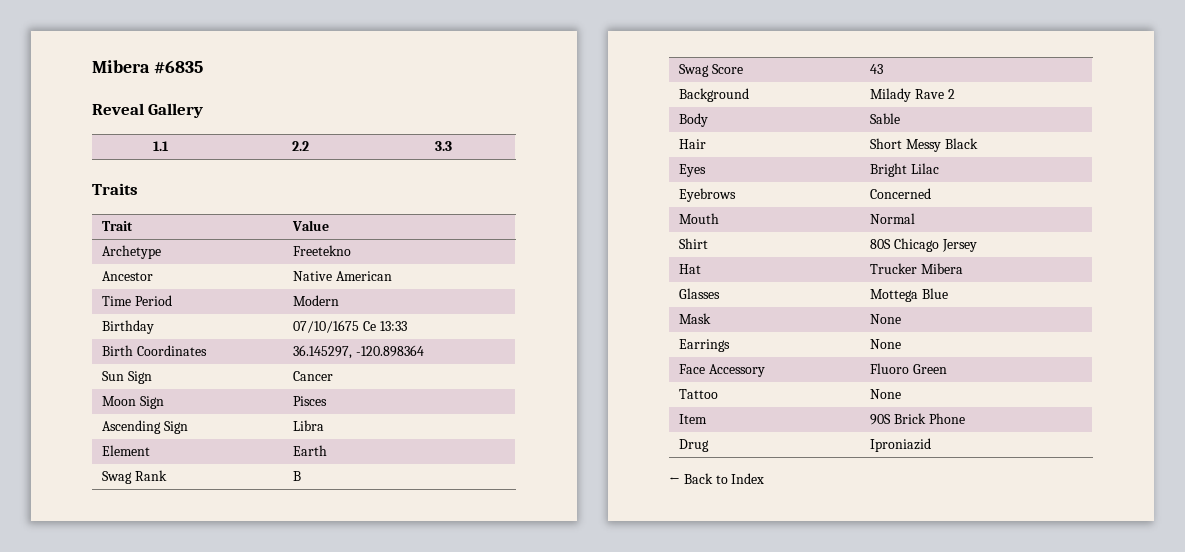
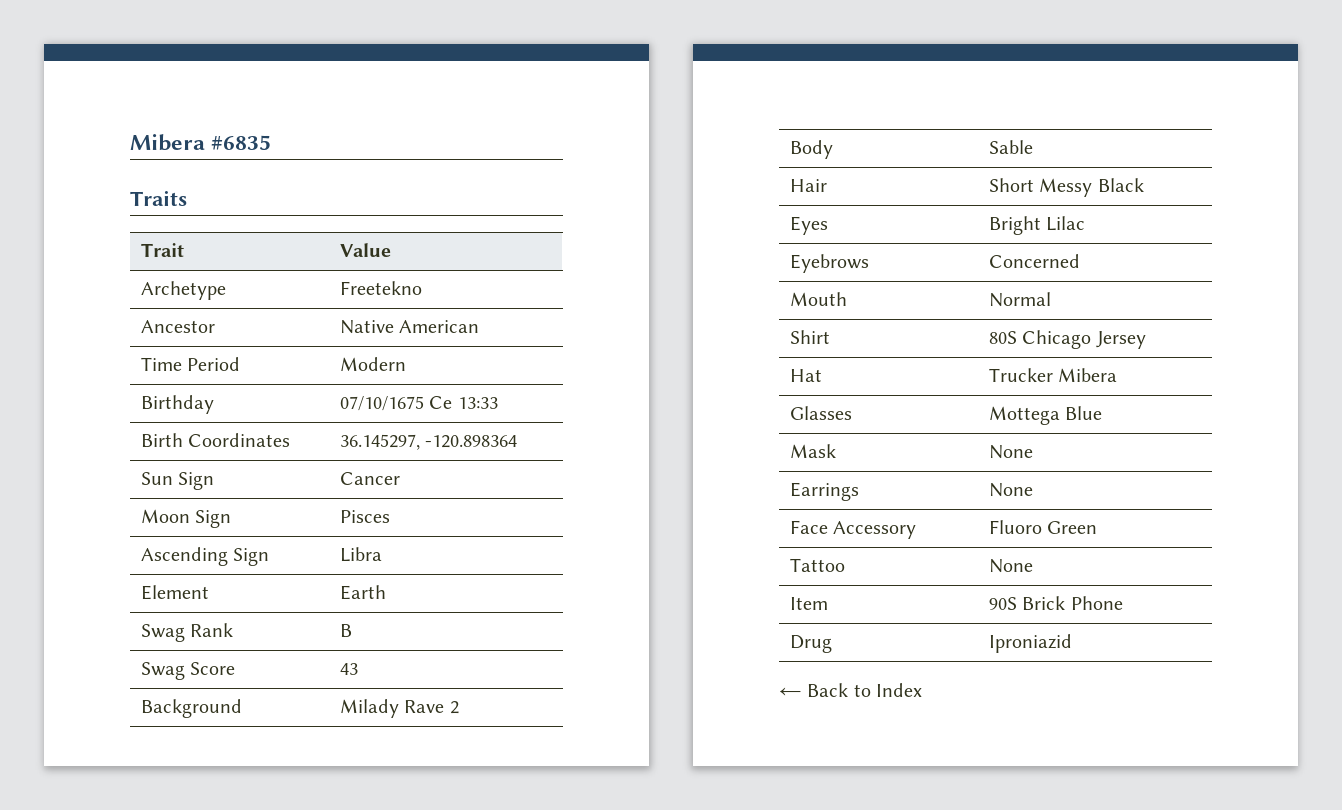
[92,103,204,118] [153,141,169,151] [291,141,309,151] [435,141,452,151] // Reveal Gallery // 1.1 | 2.2 | 3.3 -> (272, 142) none

